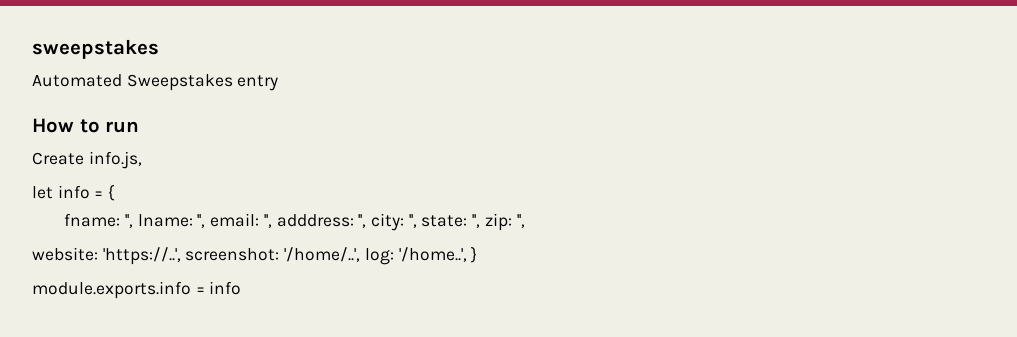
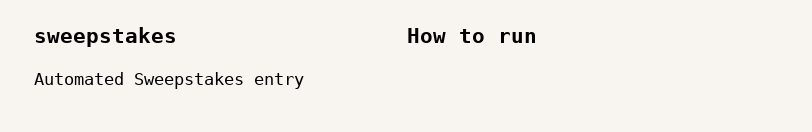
[32,151,142,169] [32,184,115,201] [64,213,525,231] [32,246,478,265] [32,281,242,299] // Create info.js, // let info = { // fname: '', lname: '', email: '', adddress: '', city: '', state: '', zip: '', // website: 'https://..', screenshot: '/home/..', log: '/home..', } // module.exports.info = info -> (537, 37) none

